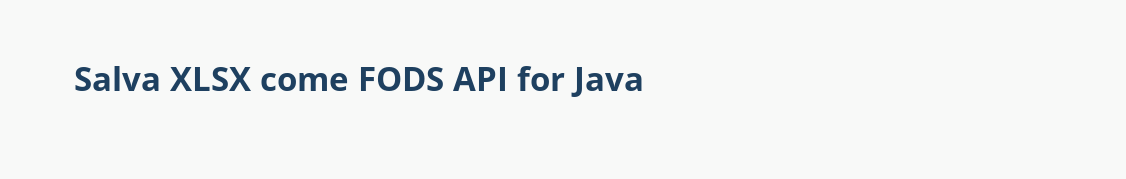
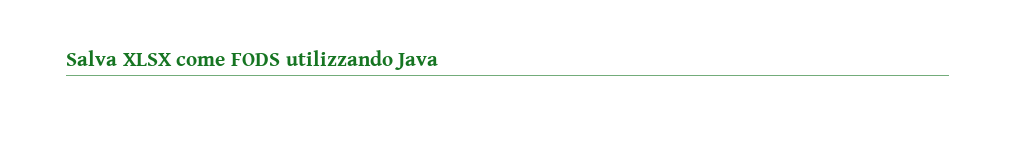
[453,66,565,91] API for -> [285,50,393,66] utilizzando

